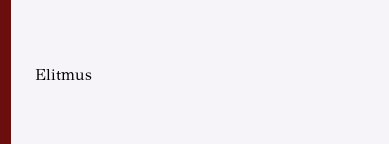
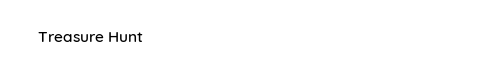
[35,69,92,80] Elitmus -> [38,32,144,42] Treasure Hunt

